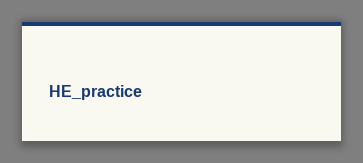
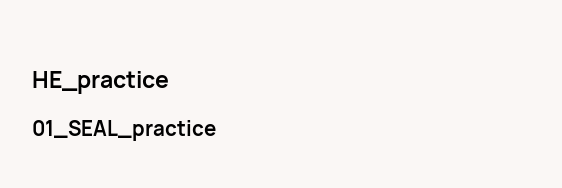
(142, 92) none -> [32,120,216,141] // 01_SEAL_practice

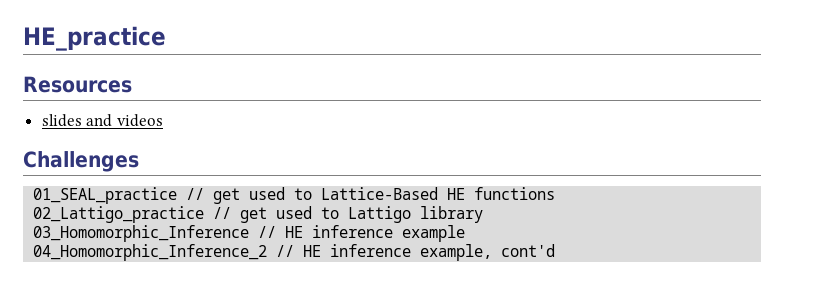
[32,120,216,141] 01_SEAL_practice -> [23,76,132,93] [41,114,163,127] [23,151,139,172] [33,187,556,204] [33,206,484,223] [33,225,466,242] [33,244,556,261] Resources // slides and videos // Challenges // 01_SEAL_practice // get used to Lattice-Based HE functions // 02_Lattigo_practice // get used to Lattigo library // 03_Homomorphic_Inference // HE inference example // 04_Homomorphic_Inference_2 // HE inference example, cont'd

